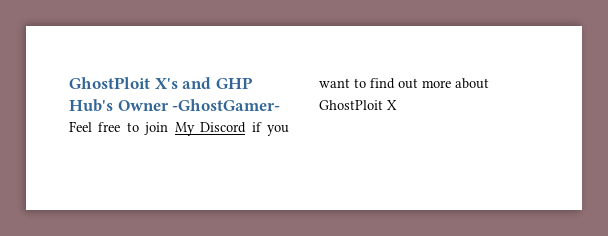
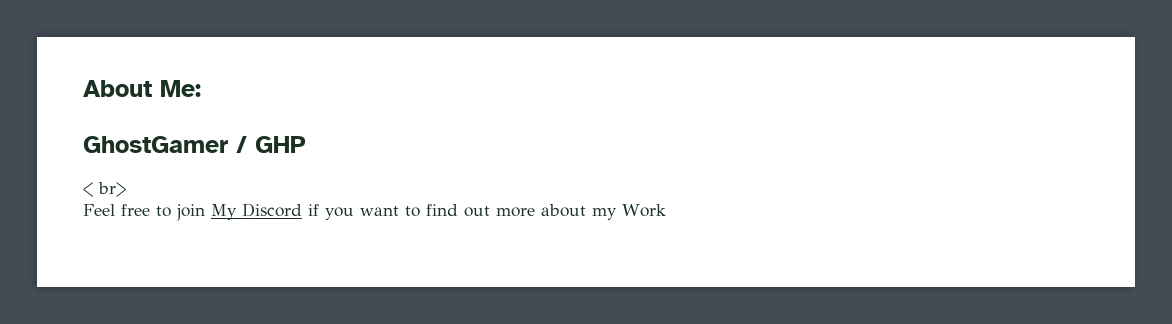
[69,77,253,89] [69,99,281,112] GhostPloit X's and GHP Hub's Owner -GhostGamer- -> [83,80,201,97] [83,136,306,153] [83,182,126,197] About Me: // GhostGamer / GHP // < br>
[319,100,397,110] GhostPloit X -> [592,204,666,220] my Work

